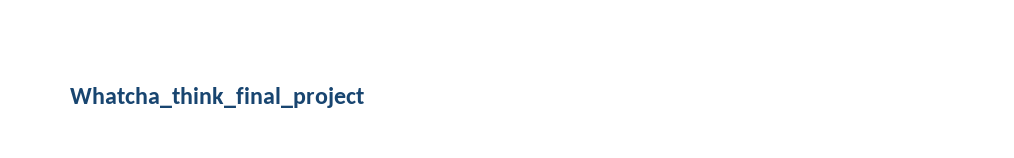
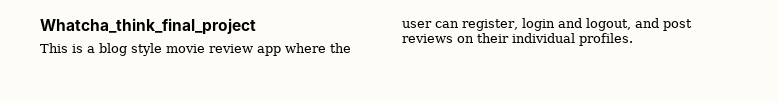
(364, 97) none -> [40,43,351,56] [402,18,692,31] [402,33,633,46] // This is a blog style movie review app where the user can register, login and logout, and post reviews on their individual profiles.

